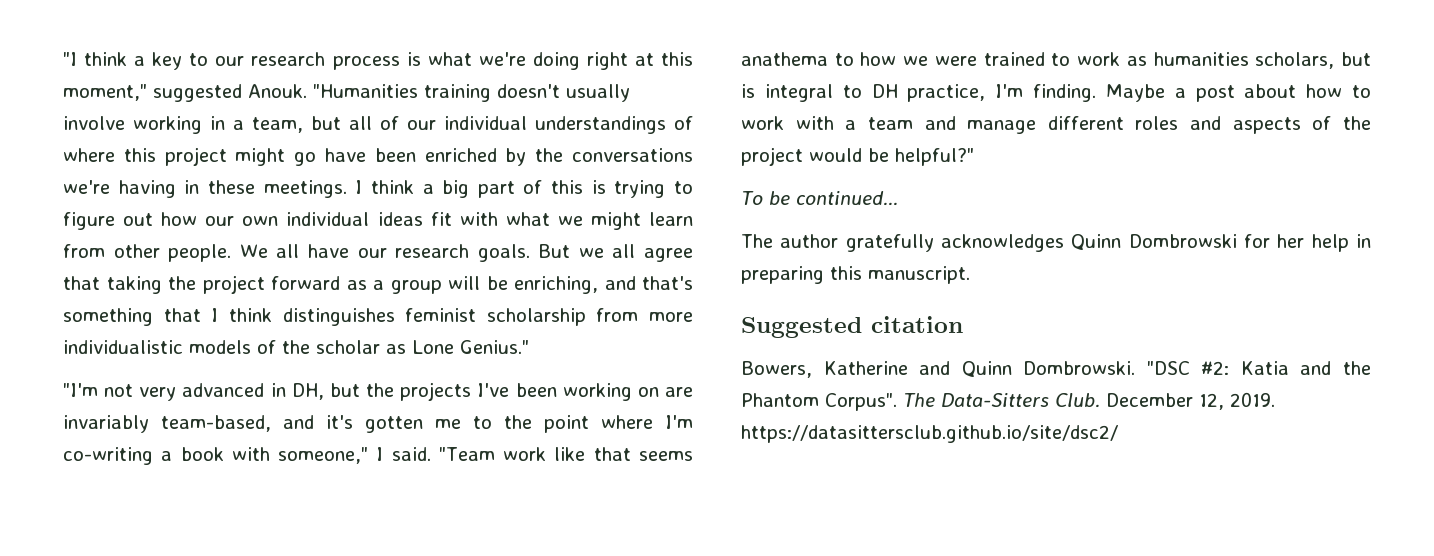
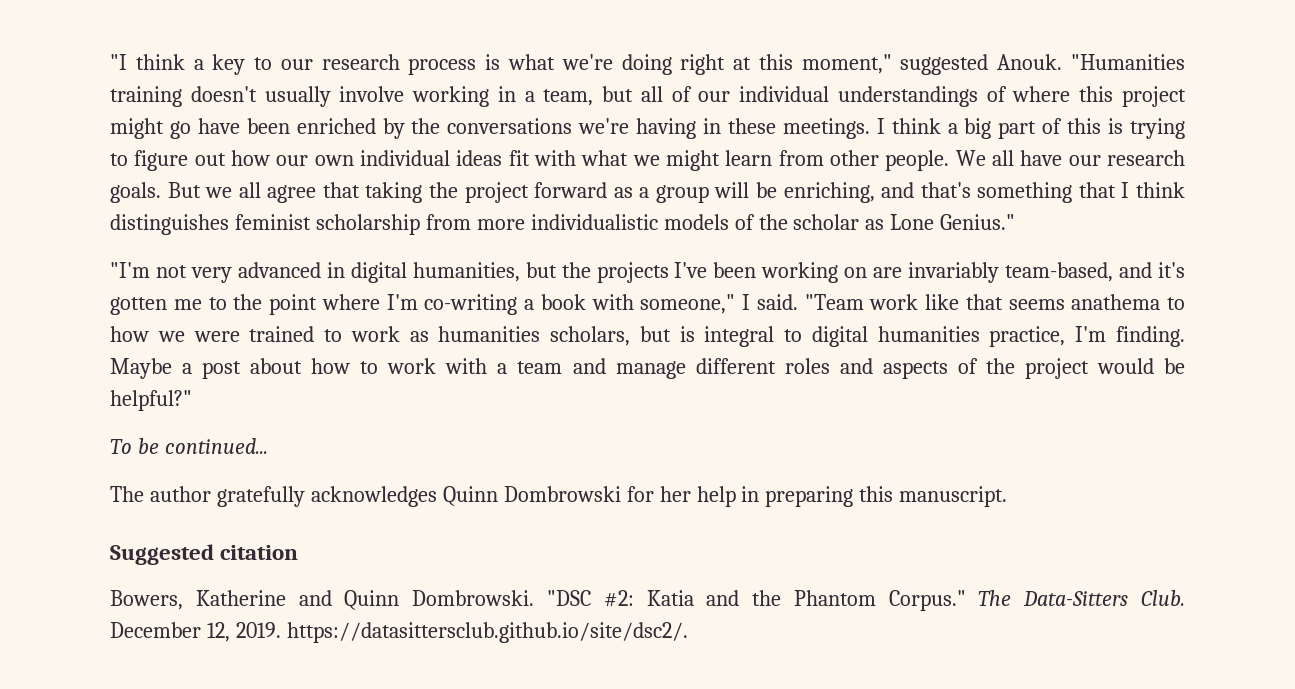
[291,383,324,400] DH, -> [350,262,520,283] digital humanities,
[871,84,898,98] DH -> [811,326,980,347] digital humanities
[825,393,897,411] Corpus". -> [888,590,966,611] Corpus."
[741,425,1118,443] https://datasittersclub.github.io/site/dsc2/ -> [286,622,688,643] https://datasittersclub.github.io/site/dsc2/.

